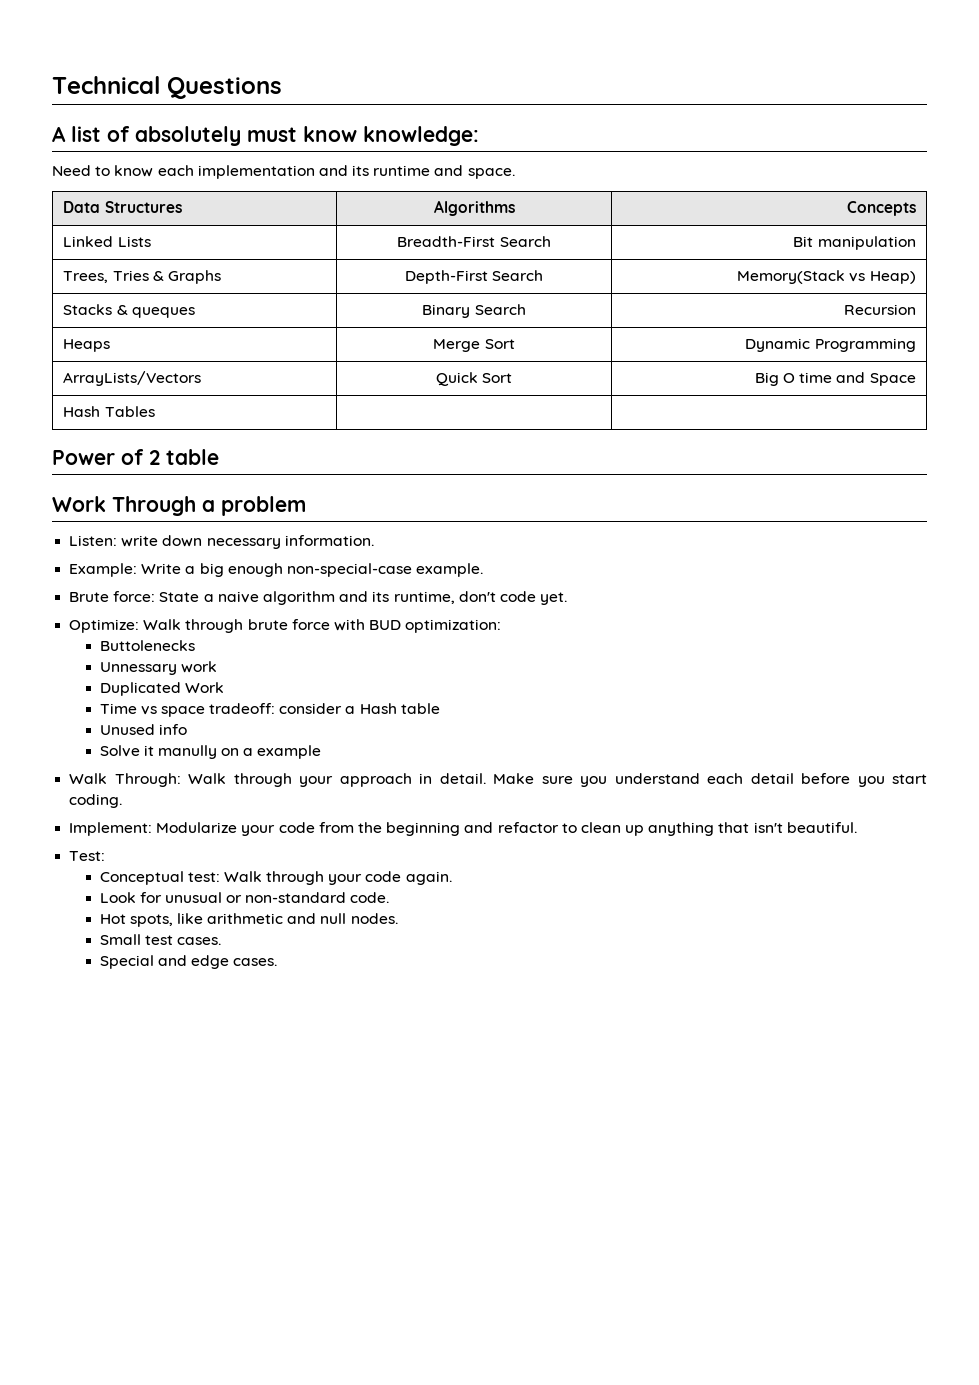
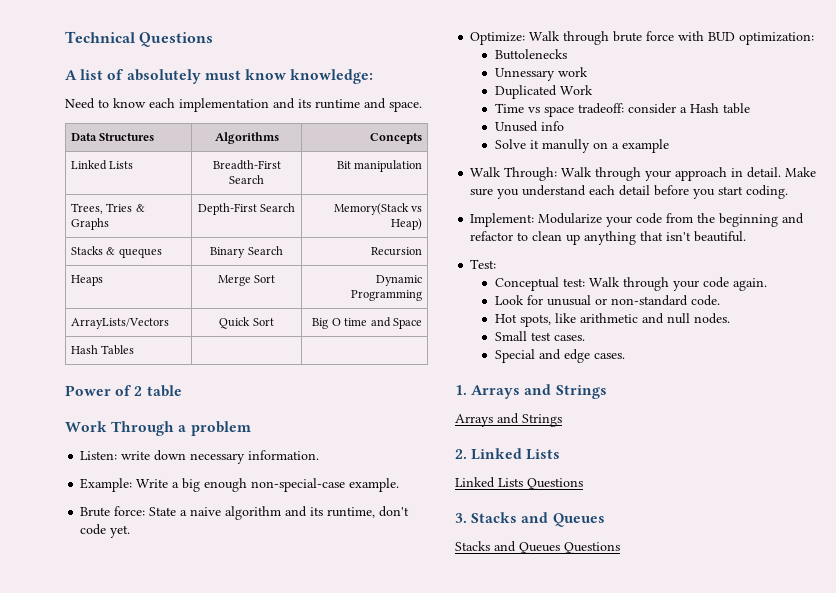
(278, 962) none -> [455,384,607,399] [455,413,562,427] [455,448,561,460] [455,477,583,490] [455,512,605,527] [455,541,620,554] // 1. Arrays and Strings // Arrays and Strings // 2. Linked Lists // Linked Lists Questions // 3. Stacks and Queues // Stacks and Queues Questions

